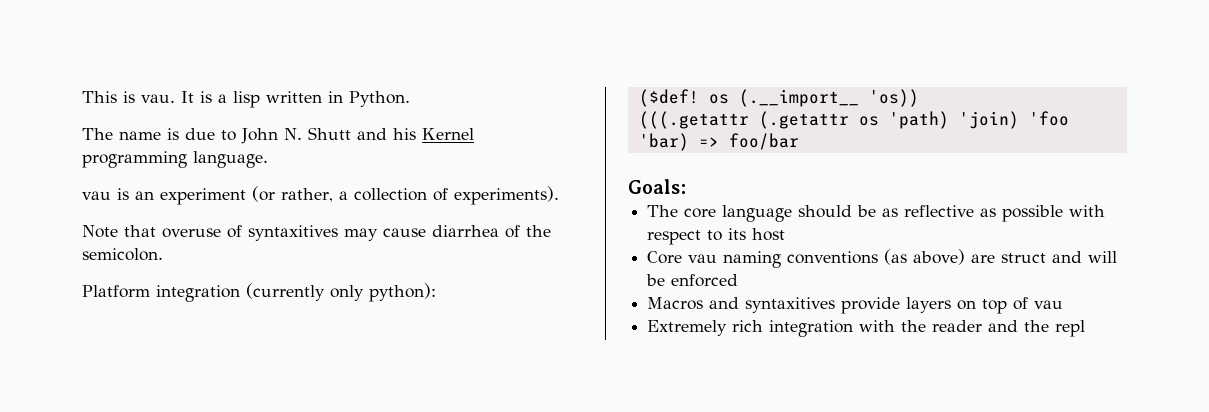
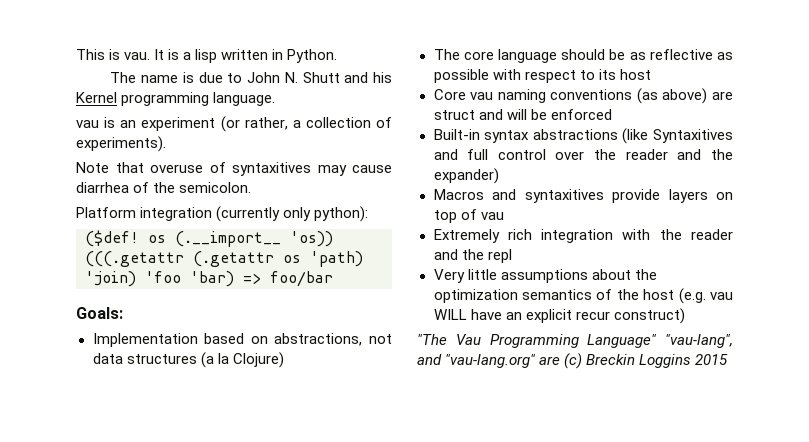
(686, 186) none -> [92,333,392,347] [92,352,284,368] // Implementation based on abstractions, not data structures (a la Clojure)
(739, 280) none -> [433,128,733,144] [433,149,733,160] [433,168,499,184] // Built-in syntax abstractions (like Syntaxitives and full control over the reader and the expander)
(1086, 328) none -> [433,269,657,283] [433,288,733,304] [433,308,685,324] [417,334,733,348] [417,353,729,369] // Very little assumptions about the optimization semantics of the host (e.g. vau WILL have an explicit recur construct) // "The Vau Programming Language" "vau-lang", and "vau-lang.org" are (c) Breckin Loggins 2015

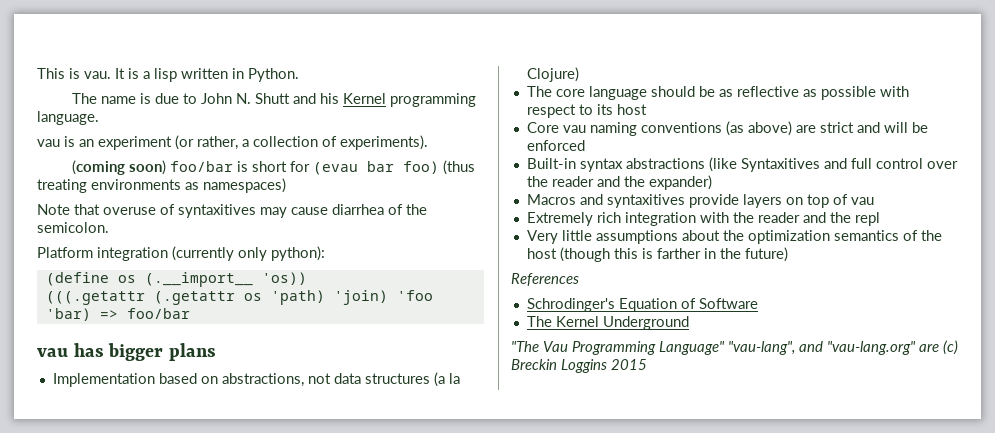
(166, 144) none -> [71,160,475,175] [37,178,286,193] // (coming soon) foo/bar is short for (evau bar foo) (thus treating environments as namespaces)
[85,230,139,247] ($def! -> [45,272,109,286] (define
[76,307,123,319] Goals: -> [37,343,217,361] vau has bigger plans
[433,110,475,120] struct -> [819,122,854,133] strict
[678,288,733,304] [433,308,685,324] (e.g. vau WILL have an explicit recur construct) -> [559,247,788,262] [511,273,579,286] [526,298,758,312] [526,316,689,330] (though this is farther in the future) // References // Schrodinger's Equation of Software // The Kernel Underground

